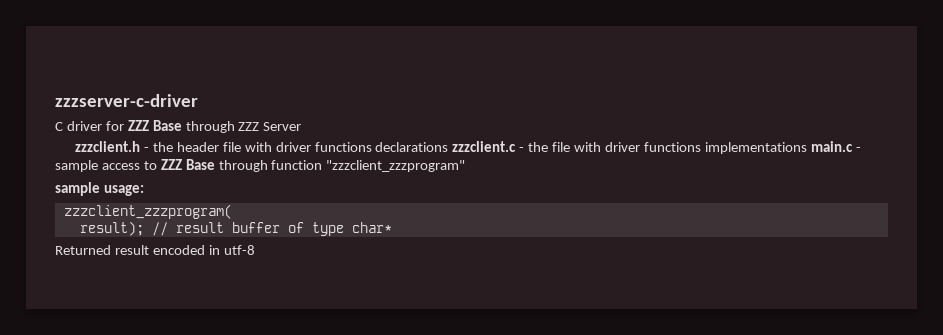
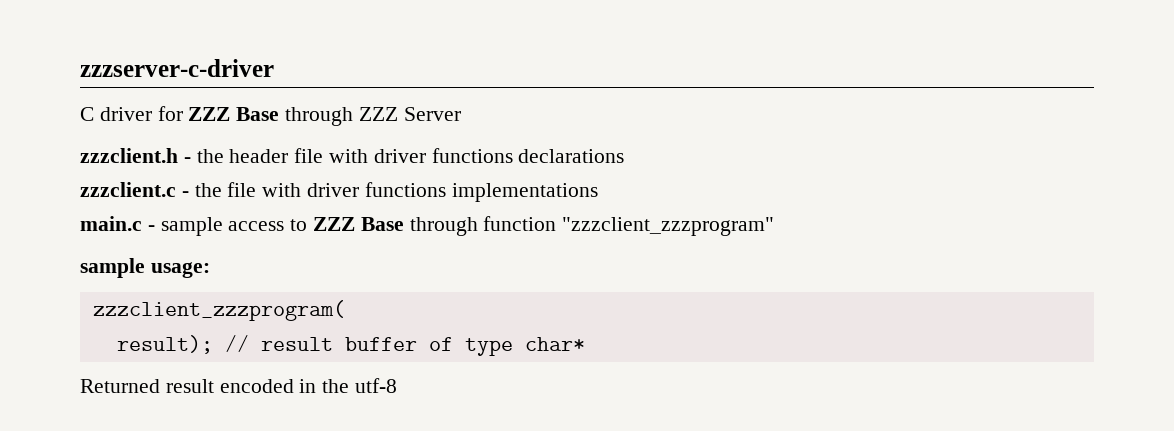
(449, 147) none -> (625, 156) //
(807, 148) none -> (598, 192) //
(220, 250) none -> [322,379,350,393] the

